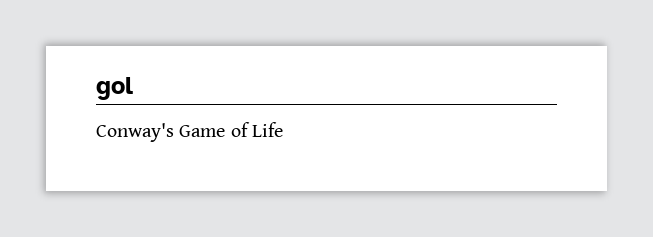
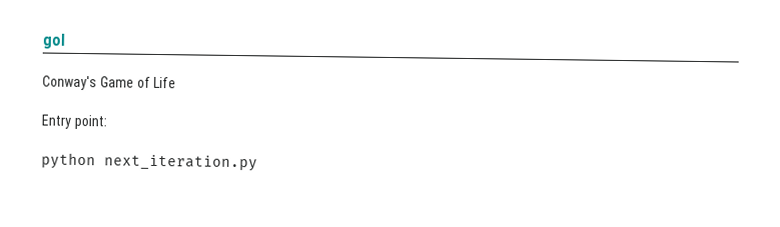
(283, 129) none -> [41,114,107,130] [41,152,258,172] // Entry point: // python next_iteration.py

